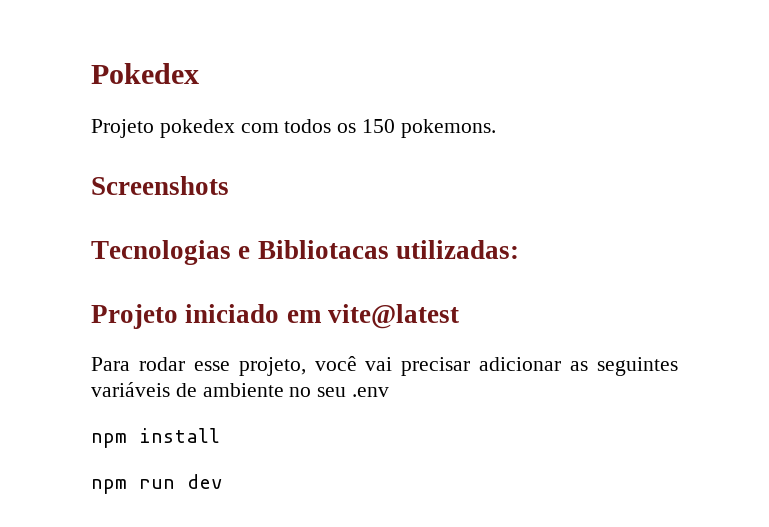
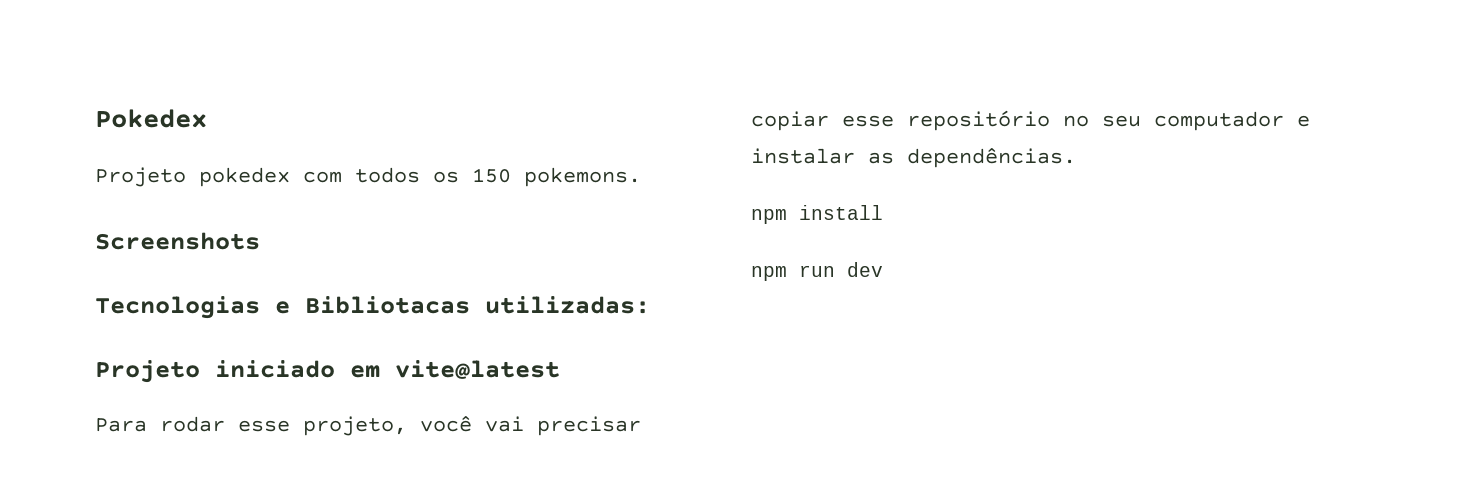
[479,357,679,376] [91,382,390,397] adicionar as seguintes variáveis de ambiente no seu .env -> [751,110,1310,131] [751,148,1076,168] copiar esse repositório no seu computador e instalar as dependências.

